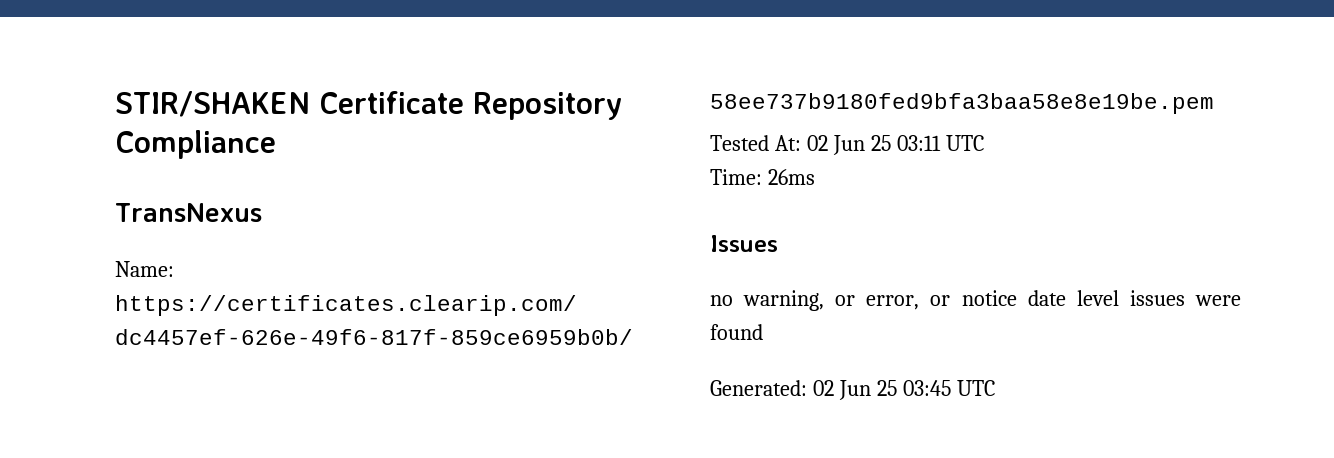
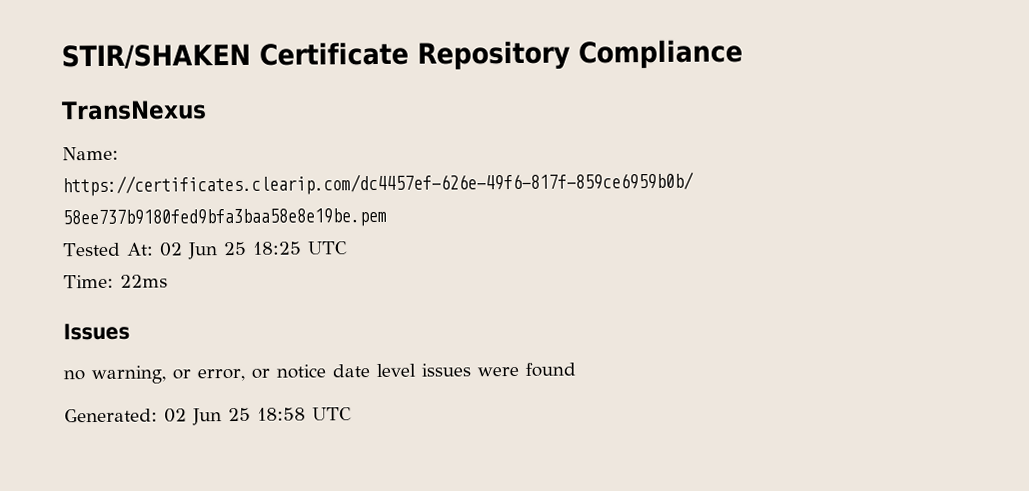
[896,135,941,151] 03:11 -> [251,241,302,255] 18:25
[767,169,815,185] 26ms -> [120,274,168,288] 22ms
[902,380,951,396] 03:45 -> [257,407,306,421] 18:58

